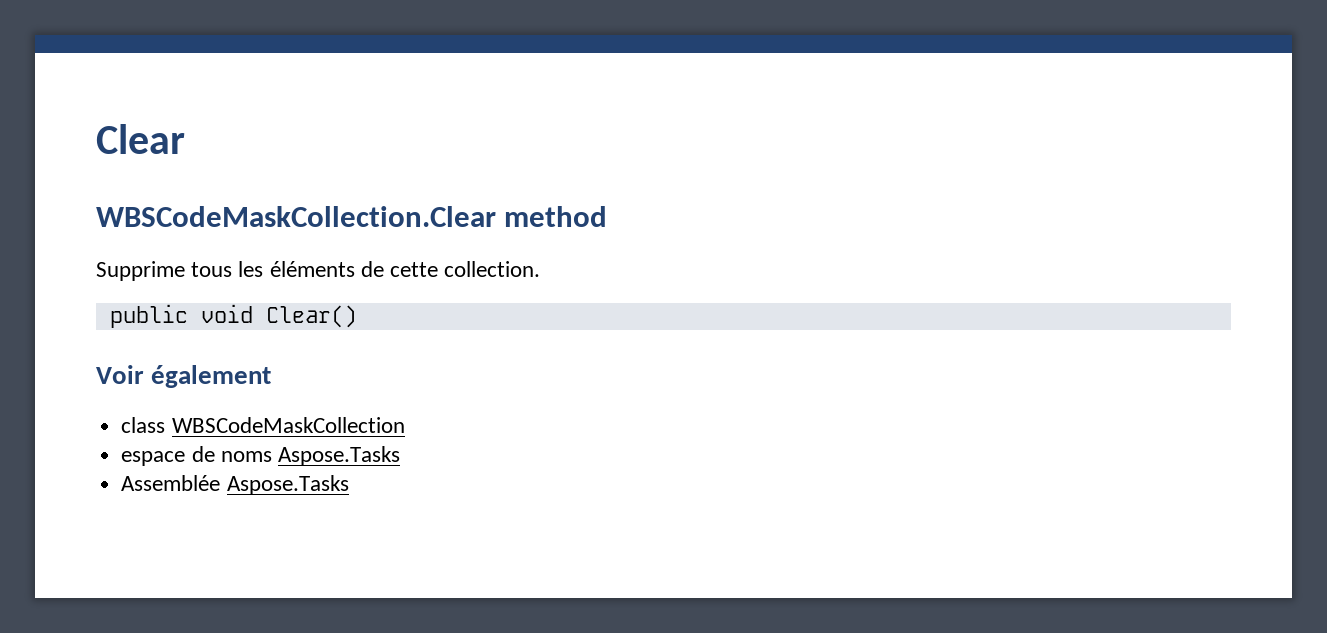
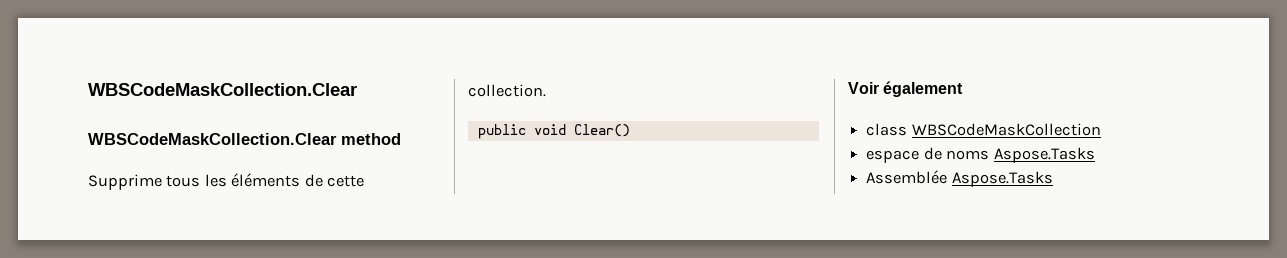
[96,124,185,154] Clear -> [88,83,357,96] WBSCodeMaskCollection.Clear

